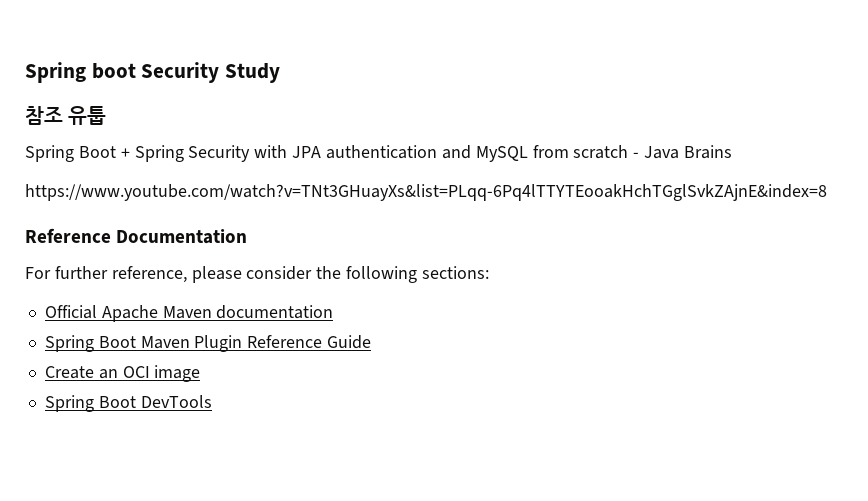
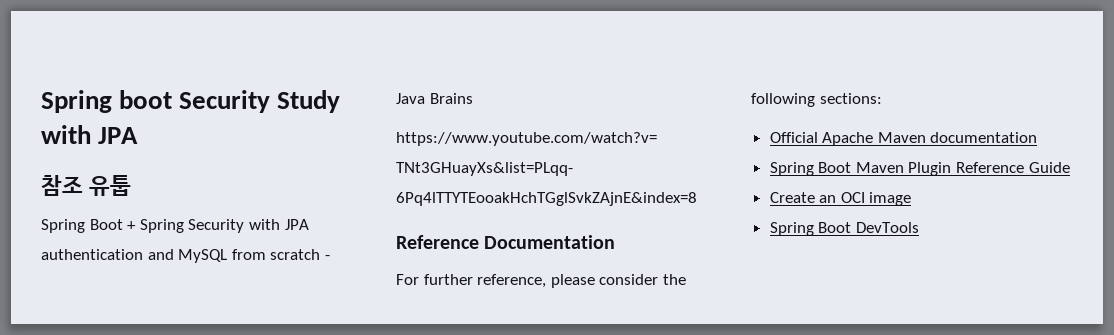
(281, 73) none -> [41,125,139,144] with JPA

